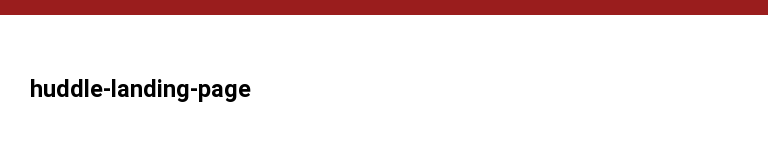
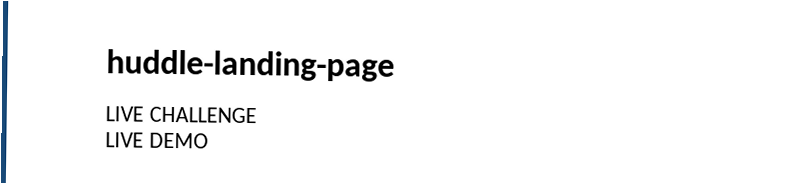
(251, 90) none -> [105,106,257,124] [105,132,209,149] // LIVE CHALLENGE // LIVE DEMO

